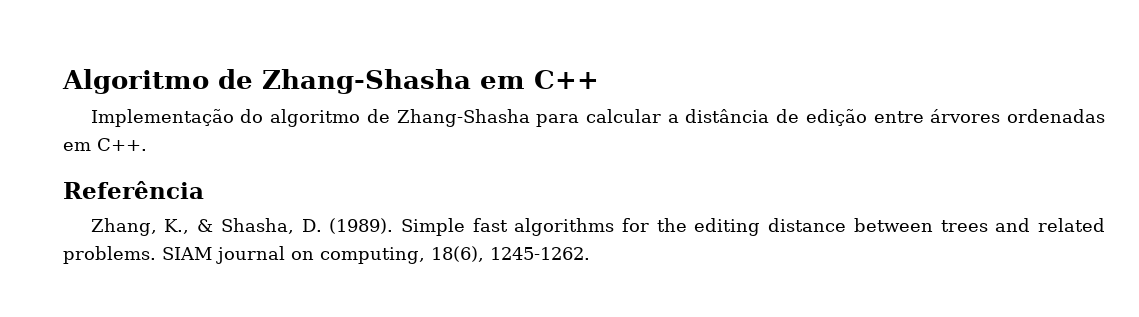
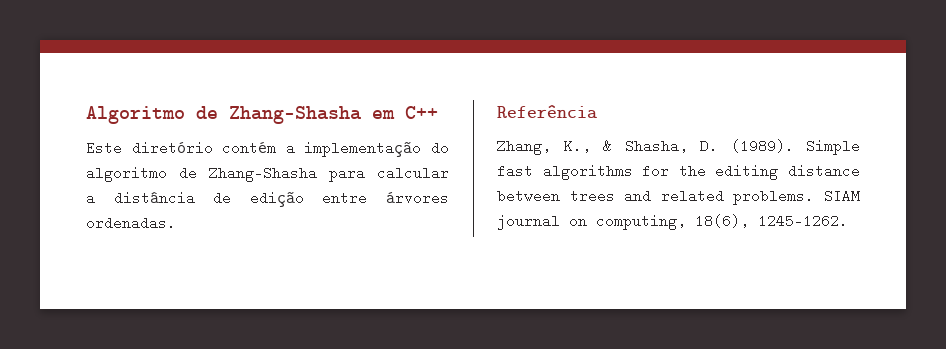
[90,109,234,127] Implementação -> [86,141,422,157] Este diretório contém a implementação
[1006,109,1105,123] [63,138,147,151] ordenadas em C++. -> [86,216,176,230] ordenadas.

